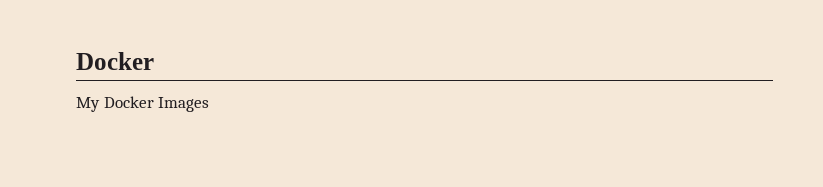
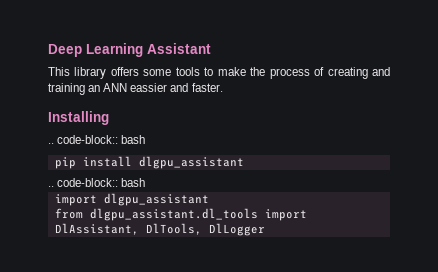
[76,52,154,70] [76,96,210,112] Docker // My Docker Images -> [48,43,211,57] [48,67,390,79] [48,83,223,95] [48,111,109,125] [48,135,146,144] [54,156,244,169] [48,178,146,187] [54,193,209,206] [54,208,307,221] [54,223,265,236] Deep Learning Assistant // This library offers some tools to make the process of creating and training an ANN eassier and faster. // Installing // .. code-block:: bash // pip install dlgpu_assistant // .. code-block:: bash // import dlgpu_assistant // from dlgpu_assistant.dl_tools import DlAssistant, DlTools, DlLogger

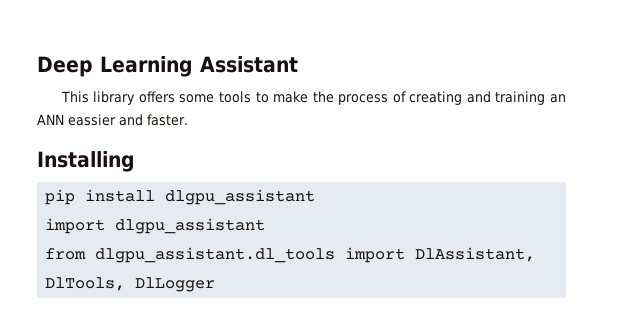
[48,135,146,144] // .. code-block:: bash -> (135, 161) none
[48,178,146,187] // .. code-block:: bash -> (316, 197) none

